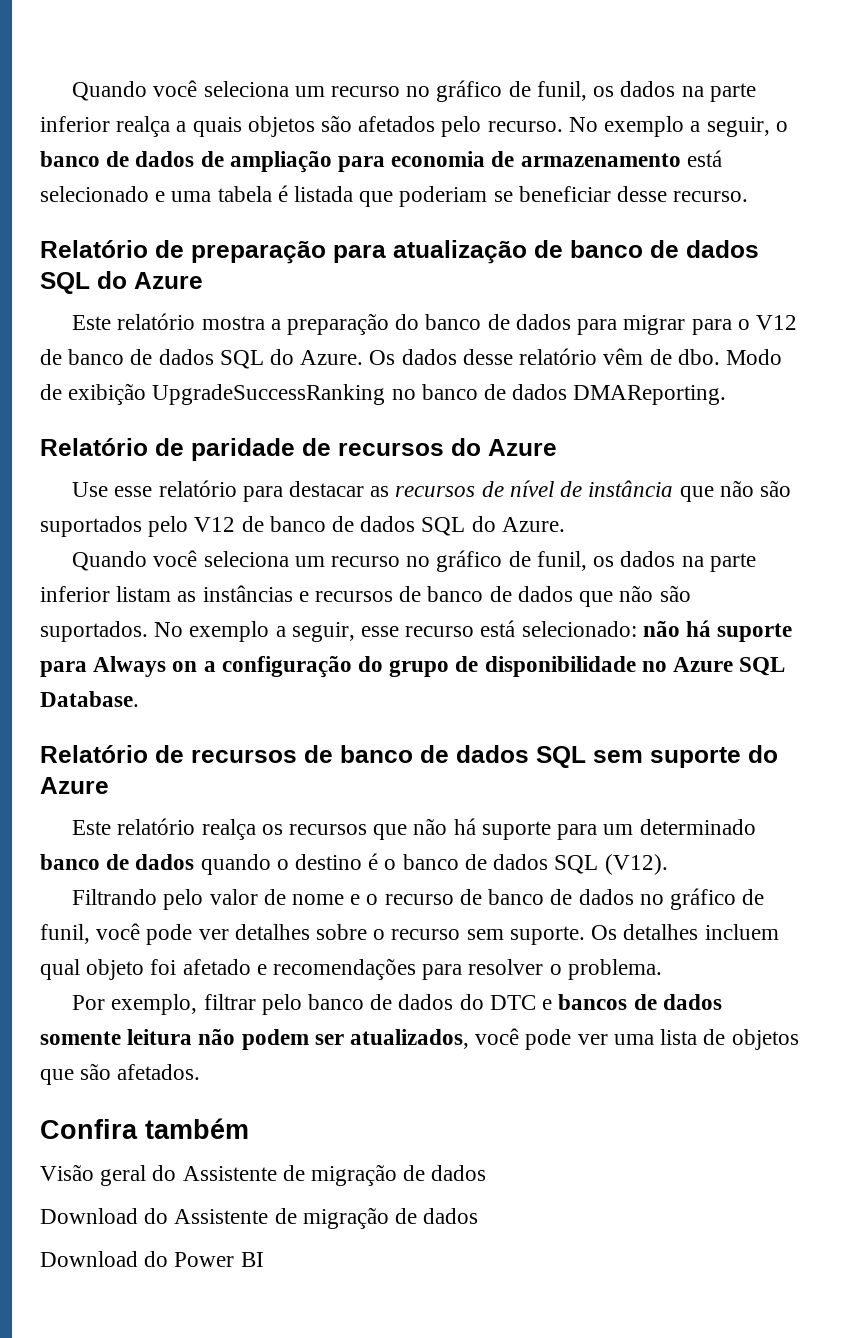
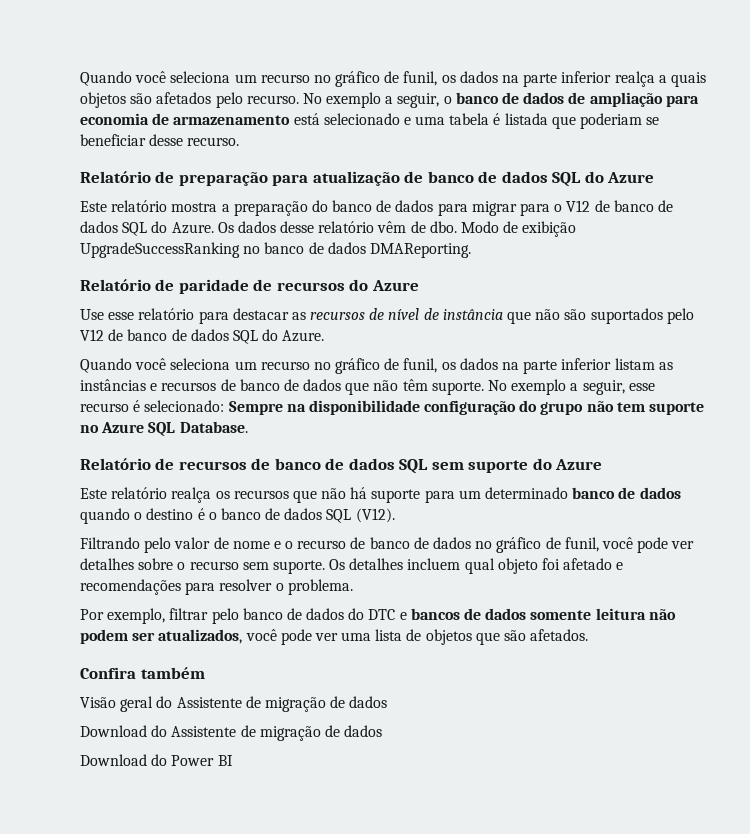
[659,585,691,602] [40,621,148,642] são suportados. -> [402,379,484,395] têm suporte.
[480,620,793,642] [40,656,636,678] está selecionado: não há suporte para Always on a configuração do grupo de disponibilidade -> [133,400,705,415] é selecionado: Sempre na disponibilidade configuração do grupo não tem suporte

